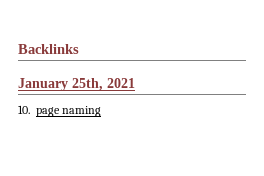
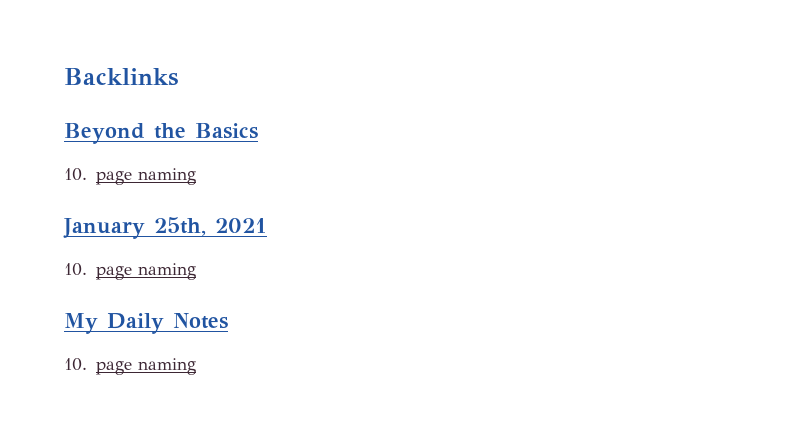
(79, 49) none -> [64,123,258,144] [64,168,196,185] // Beyond the Basics // 10. page naming
(102, 111) none -> [64,313,228,334] [64,358,196,375] // My Daily Notes // 10. page naming

